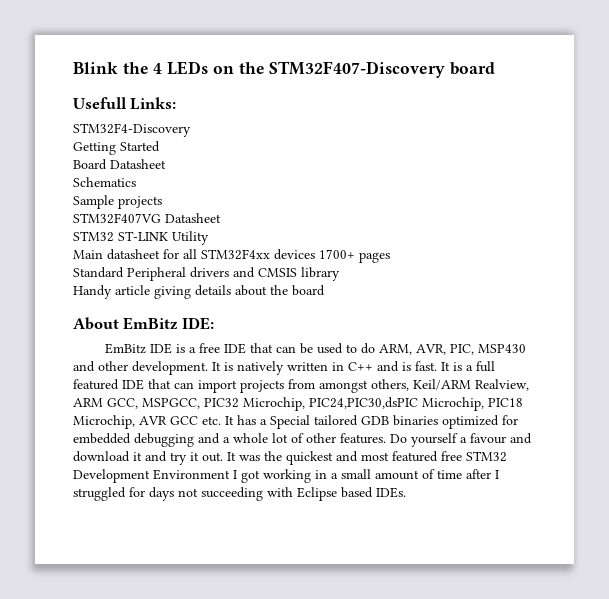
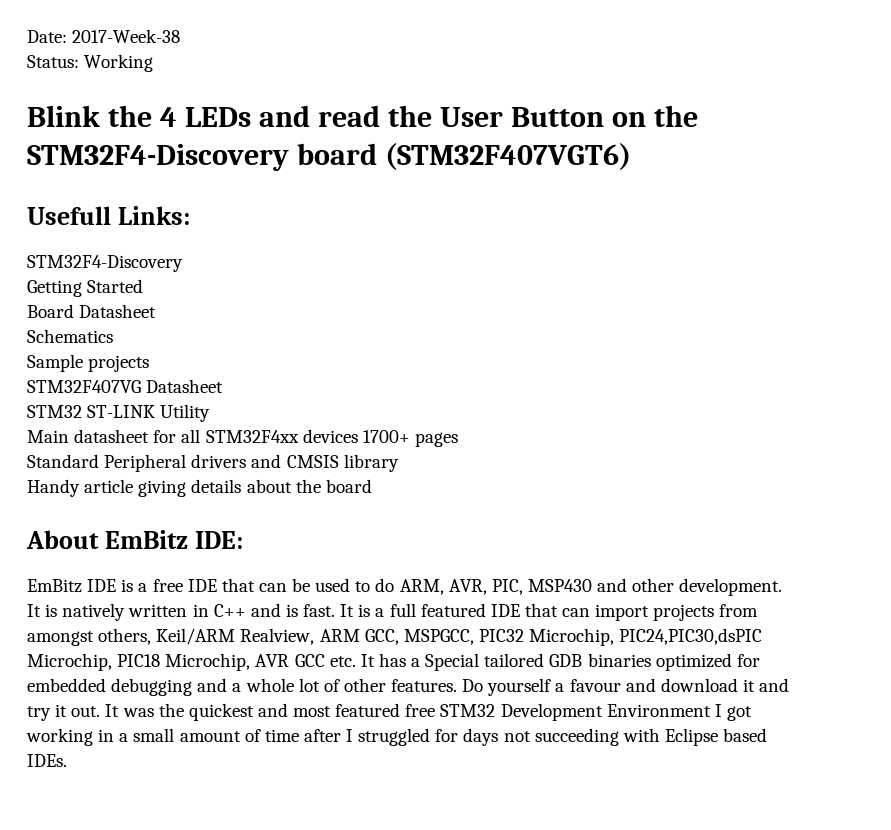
[73,61,209,75] Blink the 4 LEDs -> [27,29,181,43] [27,54,154,72] [27,105,604,127] Date: 2017-Week-38 // Status: Working // Blink the 4 LEDs and read the User Button
[269,61,496,78] STM32F407-Discovery board -> [27,143,631,171] STM32F4-Discovery board (STM32F407VGT6)

